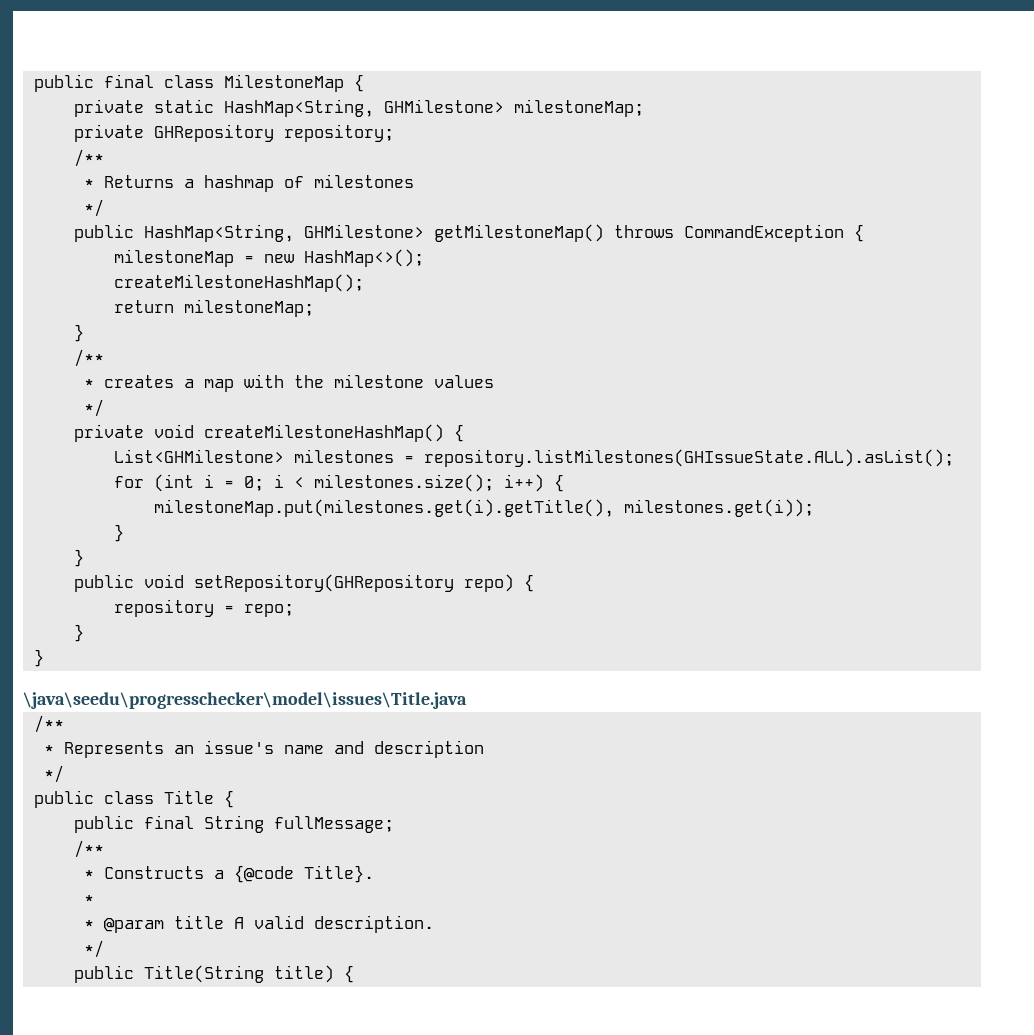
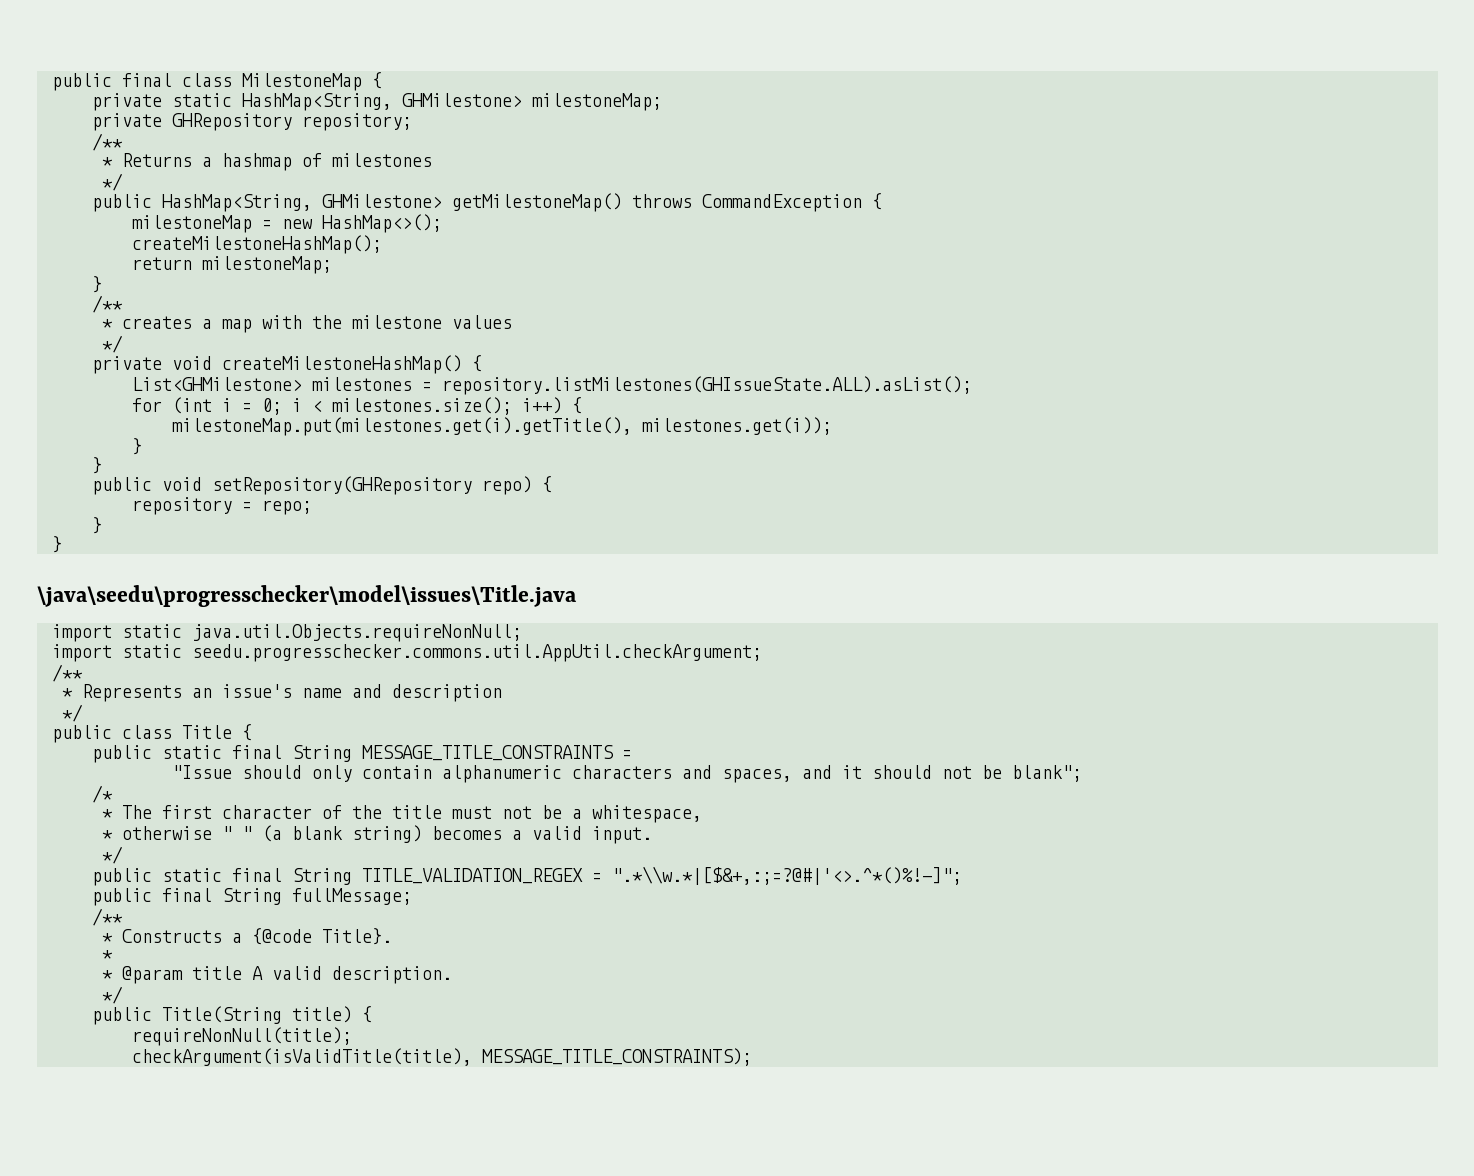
(467, 700) none -> [51,624,522,642] [51,644,762,662] // import static java.util.Objects.requireNonNull; // import static seedu.progresschecker.commons.util.AppUtil.checkArgument;
(234, 799) none -> [91,745,632,763] [171,765,1082,783] [91,785,113,803] [101,805,702,823] [101,825,652,844] [101,846,123,864] [91,866,962,886] // public static final String MESSAGE_TITLE_CONSTRAINTS = // "Issue should only contain alphanumeric characters and spaces, and it should not be blank"; // /* // * The first character of the title must not be a whitespace, // * otherwise " " (a blank string) becomes a valid input. // */ // public static final String TITLE_VALIDATION_REGEX = ".*\\w.*|[$&+,:;=?@#|'<>.^*()%!-]";
(354, 974) none -> [131,1027,352,1046] [131,1048,752,1066] // requireNonNull(title); // checkArgument(isValidTitle(title), MESSAGE_TITLE_CONSTRAINTS);

